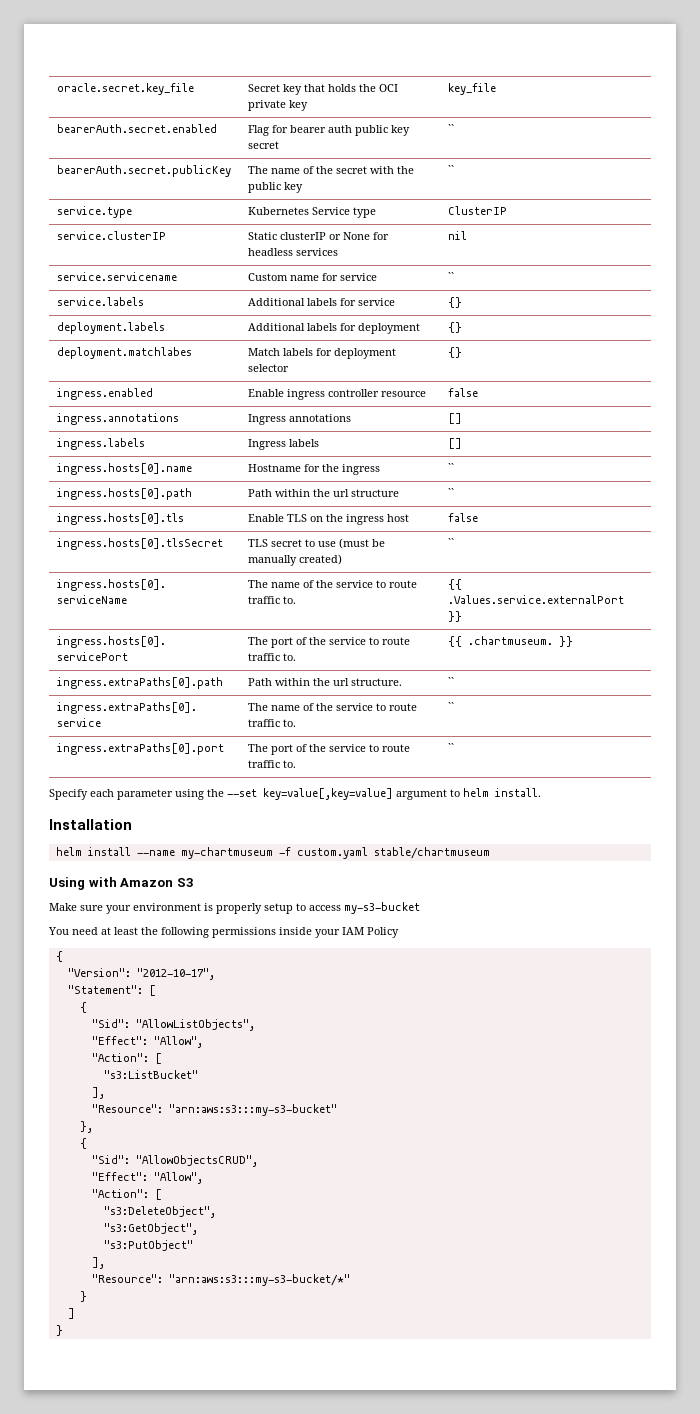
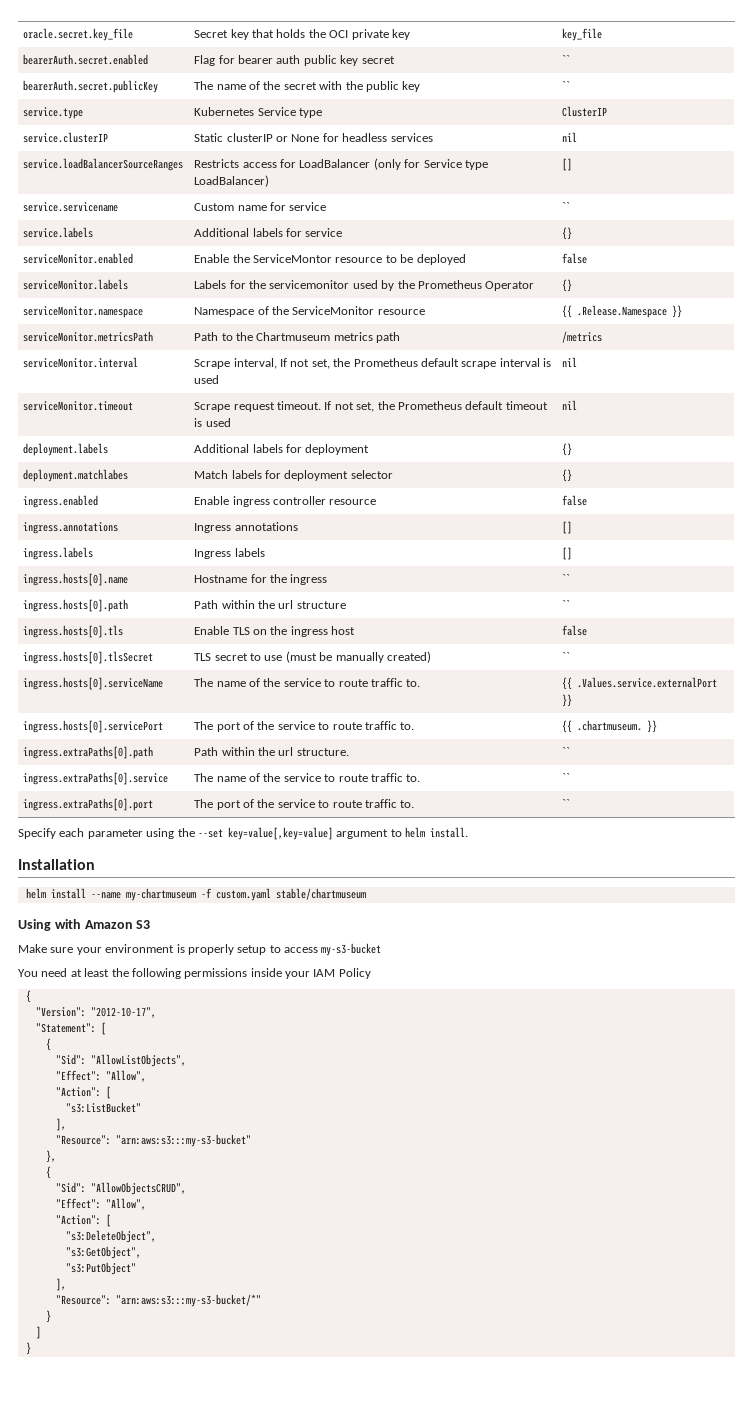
(467, 235) none -> [23,158,184,171] [194,158,488,170] [194,175,270,187] [562,158,573,171] // service.loadBalancerSourceRanges | Restricts access for LoadBalancer (only for Service type LoadBalancer) | []
(462, 302) none -> [23,253,134,264] [194,254,466,265] [562,253,588,264] [23,279,129,290] [194,280,535,291] [562,279,573,292] [23,306,144,318] [194,306,425,317] [562,305,683,318] [23,331,154,342] [194,332,401,343] [562,331,603,343] [23,357,139,368] [194,358,552,369] [194,375,220,384] [562,357,578,367] [23,401,134,411] [194,401,548,412] [194,418,231,427] [562,400,578,410] // serviceMonitor.enabled | Enable the ServiceMontor resource to be deployed | false // serviceMonitor.labels | Labels for the servicemonitor used by the Prometheus Operator | {} // serviceMonitor.namespace | Namespace of the ServiceMonitor resource | {{ .Release.Namespace }} // serviceMonitor.metricsPath | Path to the Chartmuseum metrics path | /metrics // serviceMonitor.interval | Scrape interval, If not set, the Prometheus default scrape interval is used | nil // serviceMonitor.timeout | Scrape request timeout. If not set, the Prometheus default timeout is used | nil

